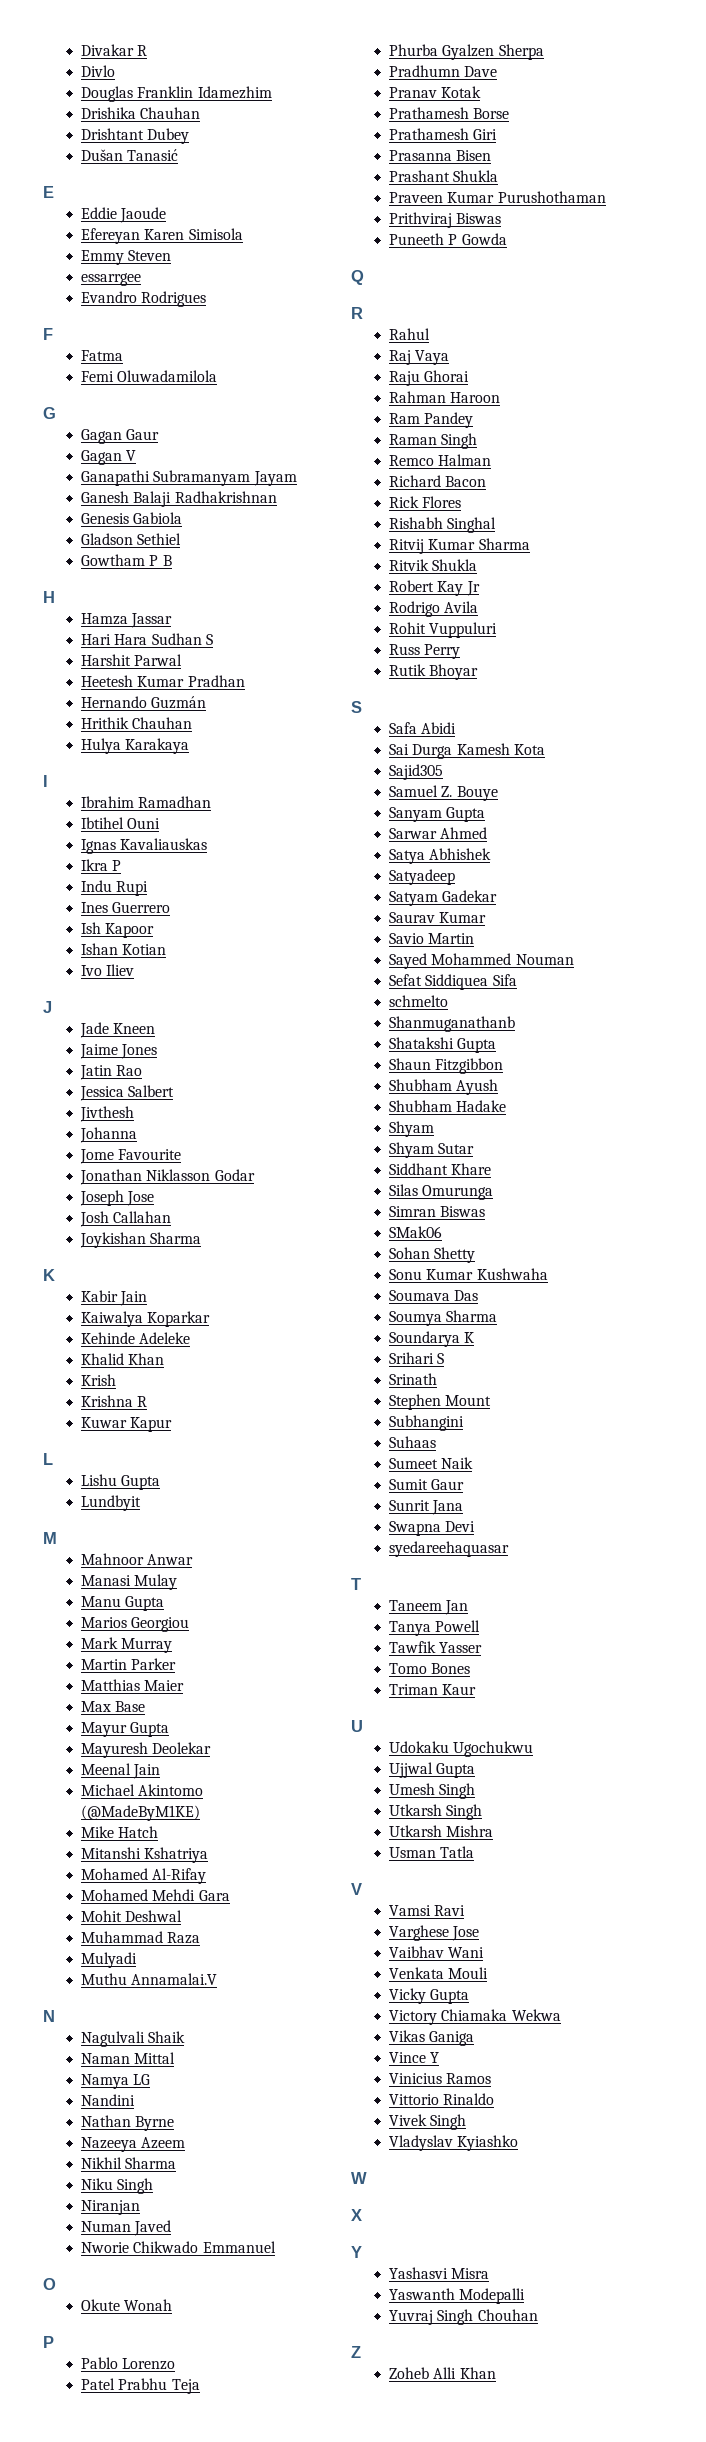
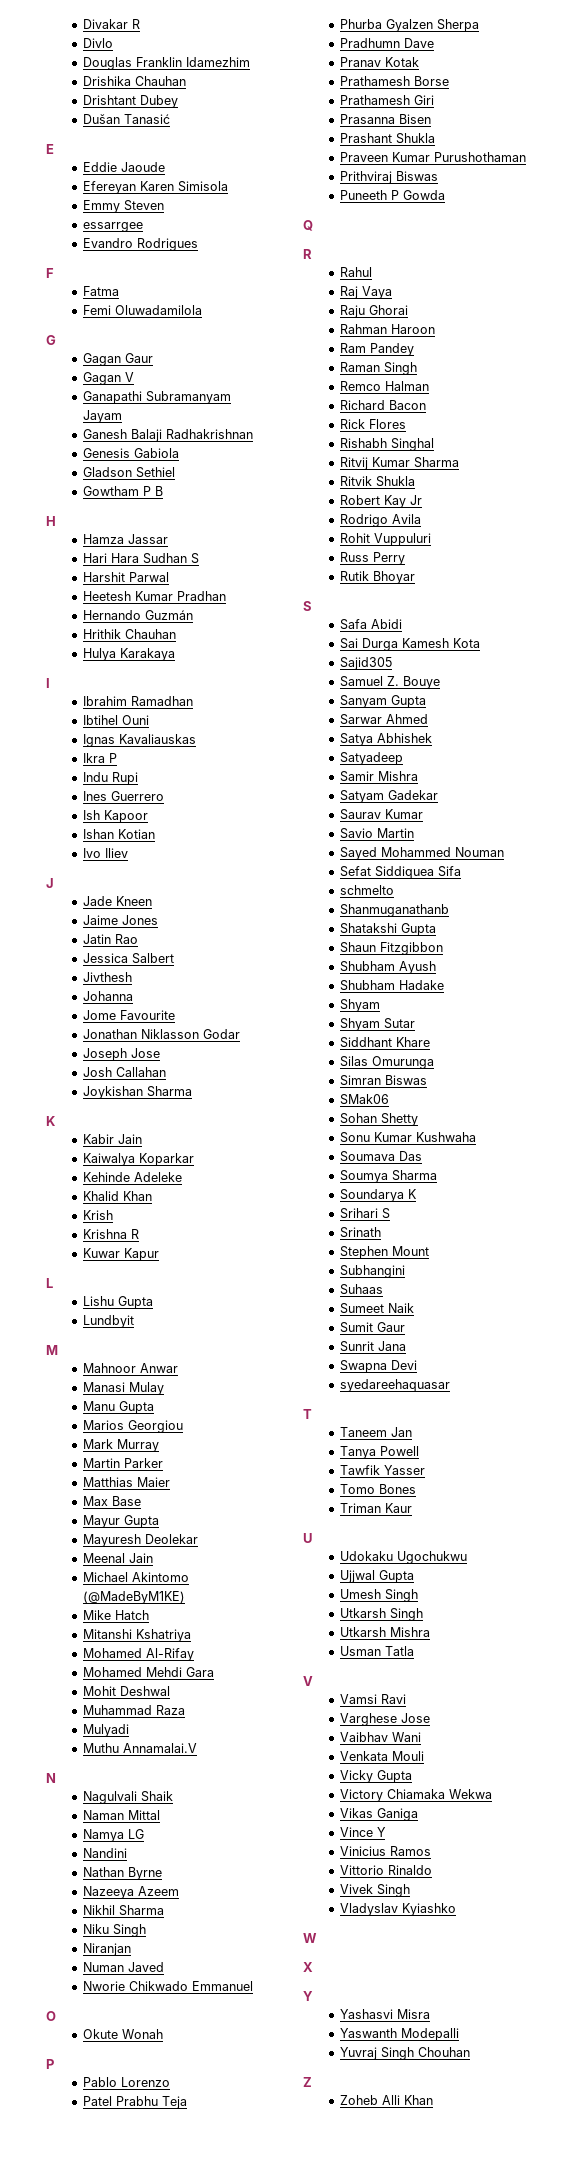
(455, 877) none -> [340,771,419,782] // Samir Mishra

